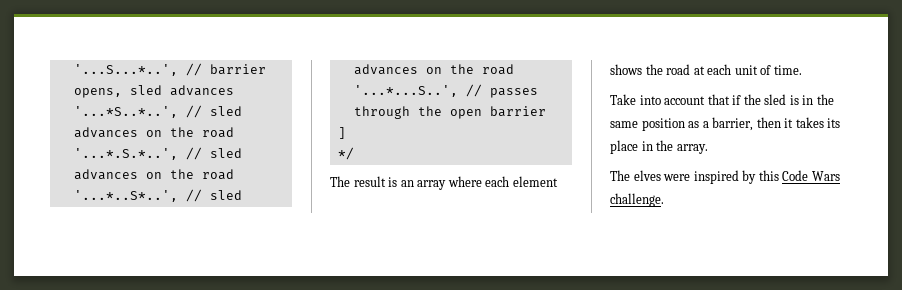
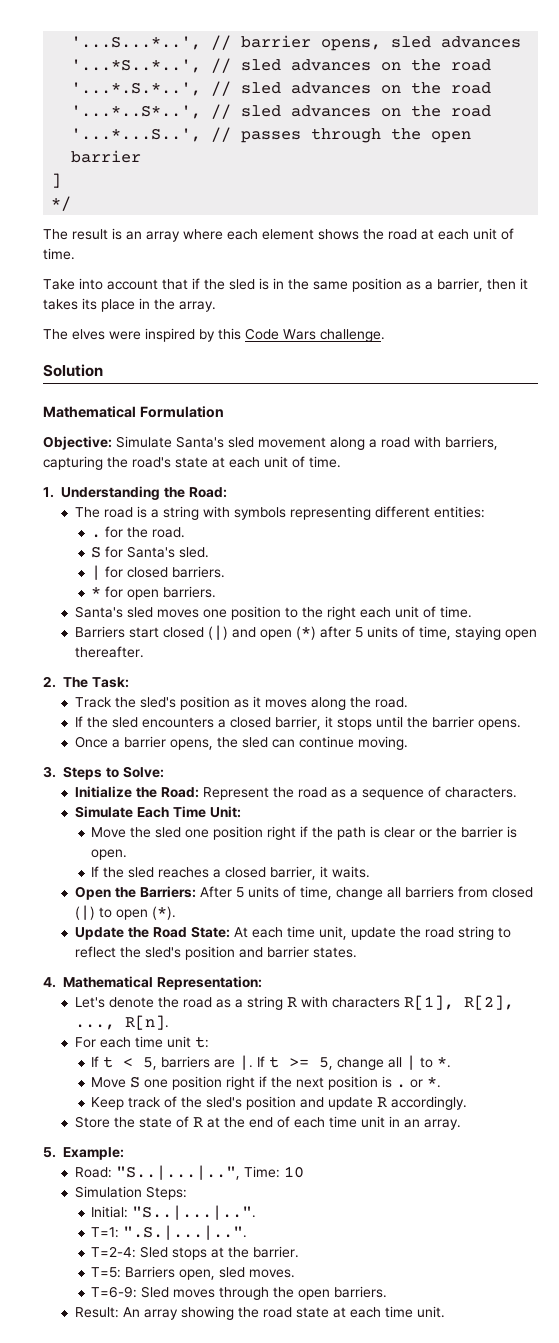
(664, 200) none -> [43,364,103,377] [43,406,224,418] [43,436,498,450] [43,456,341,470] [43,486,227,500] [74,506,485,520] [91,526,186,538] [91,546,210,558] [91,565,226,580] [91,586,217,600] [74,606,472,620] [74,625,537,640] [74,646,144,658] [43,676,129,688] [74,696,408,710] [74,716,521,730] [74,736,408,750] [43,766,164,780] [74,786,517,800] [74,806,241,818] [91,826,518,840] [91,849,128,860] [91,866,371,880] [74,886,533,900] [74,905,176,920] [74,926,511,940] [74,946,357,960] [43,976,262,990] [74,995,514,1010] [74,1015,169,1030] [74,1036,209,1048] [91,1055,452,1070] [91,1076,442,1090] [91,1096,468,1110] [74,1116,461,1130] [43,1147,124,1160] [74,1165,304,1180] [74,1186,187,1200] [91,1205,257,1220] [91,1225,248,1240] [91,1246,300,1260] [91,1266,296,1280] [91,1286,388,1300] [74,1306,445,1320] // Solution // Mathematical Formulation // Objective: Simulate Santa's sled movement along a road with barriers, capturing the road's state at each unit of time. // 1. Understanding the Road: // The road is a string with symbols representing different entities: // . for the road. // S for Santa's sled. // | for closed barriers. // * for open barriers. // Santa's sled moves one position to the right each unit of time. // Barriers start closed (|) and open (*) after 5 units of time, staying open thereafter. // 2. The Task: // Track the sled's position as it moves along the road. // If the sled encounters a closed barrier, it stops until the barrier opens. // Once a barrier opens, the sled can continue moving. // 3. Steps to Solve: // Initialize the Road: Represent the road as a sequence of characters. // Simulate Each Time Unit: // Move the sled one position right if the path is clear or the barrier is open. // If the sled reaches a closed barrier, it waits. // Open the Barriers: After 5 units of time, change all barriers from closed (|) to open (*). // Update the Road State: At each time unit, update the road string to reflect the sled's position and barrier states. // 4. Mathematical Representation: // Let's denote the road as a string R with characters R[1], R[2], ..., R[n]. // For each time unit t: // If t < 5, barriers are |. If t >= 5, change all | to *. // Move S one position right if the next position is . or *. // Keep track of the sled's position and update R accordingly. // Store the state of R at the end of each time unit in an array. // 5. Example: // Road: "S..|...|..", Time: 10 // Simulation Steps: // Initial: "S..|...|..". // T=1: ".S.|...|..". // T=2-4: Sled stops at the barrier. // T=5: Barriers open, sled moves. // T=6-9: Sled moves through the open barriers. // Result: An array showing the road state at each time unit.

